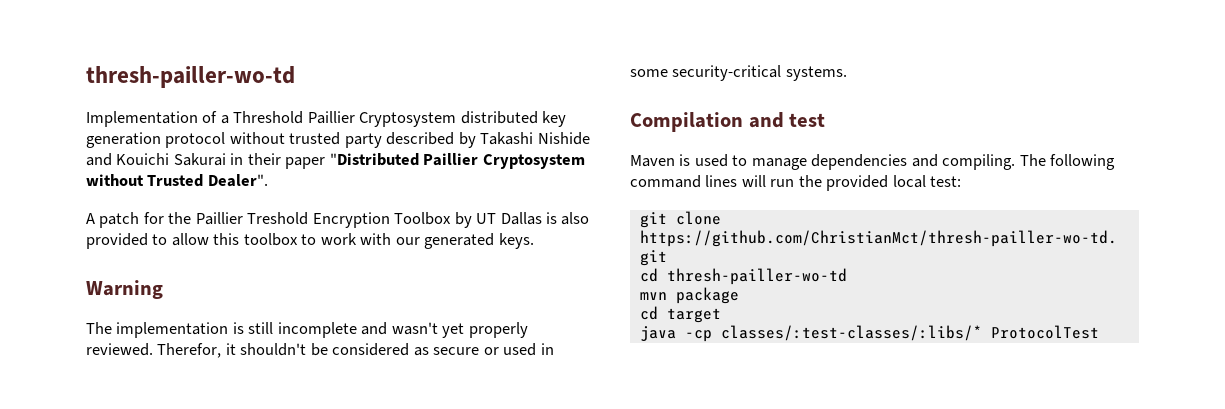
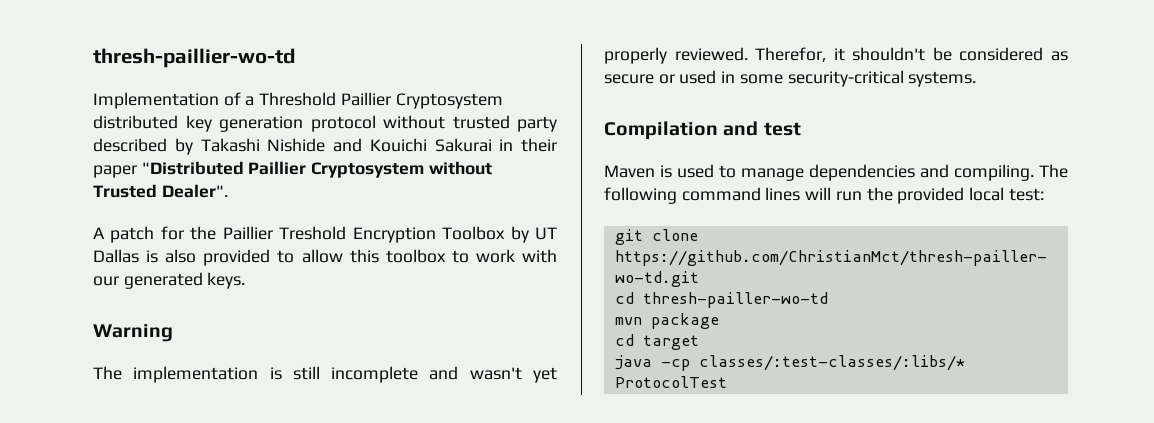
[86,66,295,88] thresh-pailler-wo-td -> [93,48,295,68] thresh-paillier-wo-td

